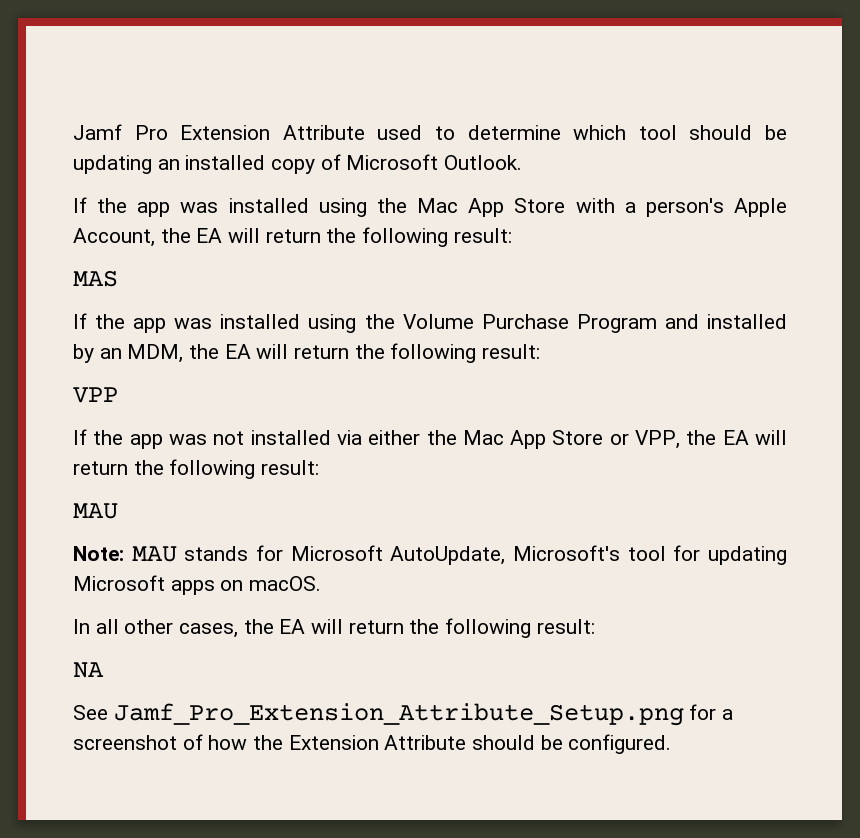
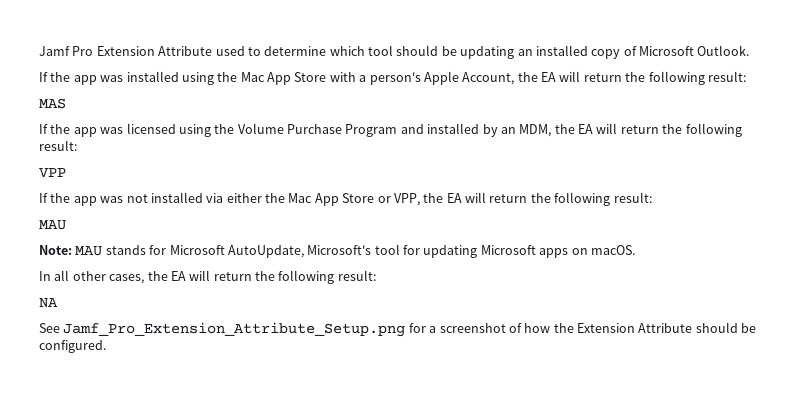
[220,314,301,329] installed -> [126,123,176,134] licensed

